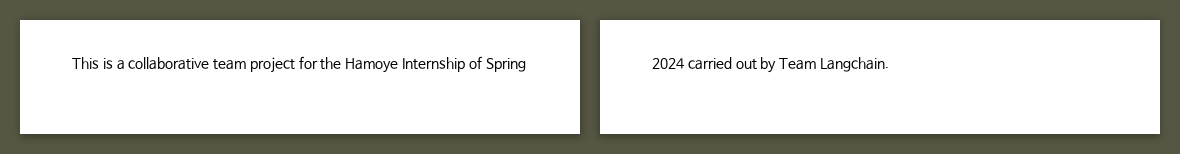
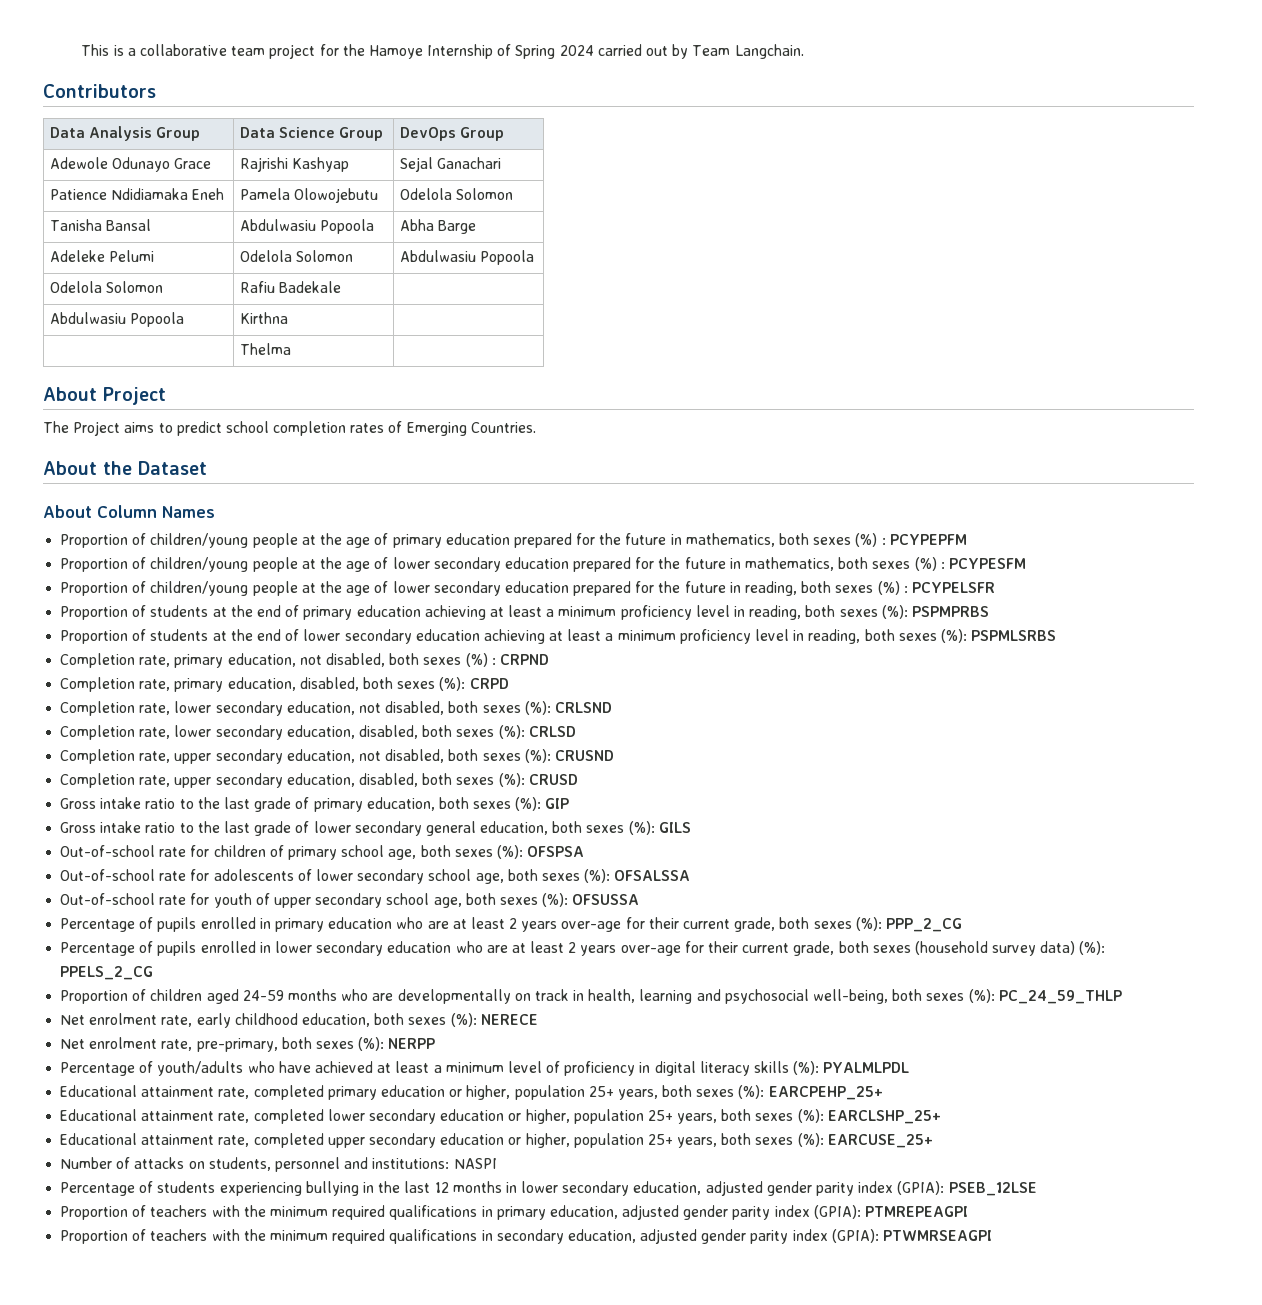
(889, 64) none -> [43,84,156,98] [49,126,200,141] [239,127,383,141] [399,127,504,141] [49,157,211,172] [239,157,349,172] [399,157,501,172] [49,188,224,200] [239,188,378,203] [399,188,513,200] [49,219,151,231] [239,219,374,234] [399,219,476,234] [49,250,154,262] [239,250,353,262] [399,250,534,265] [49,281,163,293] [239,281,341,293] [49,312,184,327] [239,312,288,324] [239,343,291,355] [43,387,166,405] [43,421,536,436] [43,461,207,475] [43,505,215,518] [60,533,967,548] [60,557,1026,572] [60,581,995,596] [60,605,989,620] [60,629,1057,644] [60,653,549,668] [60,677,509,692] [60,701,612,716] [60,725,576,740] [60,749,614,764] [60,773,578,788] [60,797,570,812] [60,821,691,836] [60,845,585,860] [60,869,691,884] [60,893,640,908] [60,917,962,932] [60,941,1106,956] [60,966,154,980] [60,989,1122,1004] [60,1013,538,1028] [60,1037,436,1052] [60,1061,910,1076] [60,1085,883,1100] [60,1109,941,1124] [60,1133,933,1148] [60,1157,497,1172] [60,1181,1037,1196] [60,1205,969,1220] [60,1229,993,1244] // Contributors // Data Analysis Group | Data Science Group | DevOps Group // Adewole Odunayo Grace | Rajrishi Kashyap | Sejal Ganachari // Patience Ndidiamaka Eneh | Pamela Olowojebutu | Odelola Solomon // Tanisha Bansal | Abdulwasiu Popoola | Abha Barge // Adeleke Pelumi | Odelola Solomon | Abdulwasiu Popoola // Odelola Solomon | Rafiu Badekale | // Abdulwasiu Popoola | Kirthna | // | Thelma | // About Project // The Project aims to predict school completion rates of Emerging Countries. // About the Dataset // About Column Names // Proportion of children/young people at the age of primary education prepared for the future in mathematics, both sexes (%) : PCYPEPFM // Proportion of children/young people at the age of lower secondary education prepared for the future in mathematics, both sexes (%) : PCYPESFM // Proportion of children/young people at the age of lower secondary education prepared for the future in reading, both sexes (%) : PCYPELSFR // Proportion of students at the end of primary education achieving at least a minimum proficiency level in reading, both sexes (%): PSPMPRBS // Proportion of students at the end of lower secondary education achieving at least a minimum proficiency level in reading, both sexes (%): PSPMLSRBS // Completion rate, primary education, not disabled, both sexes (%) : CRPND // Completion rate, primary education, disabled, both sexes (%): CRPD // Completion rate, lower secondary education, not disabled, both sexes (%): CRLSND // Completion rate, lower secondary education, disabled, both sexes (%): CRLSD // Completion rate, upper secondary education, not disabled, both sexes (%): CRUSND // Completion rate, upper secondary education, disabled, both sexes (%): CRUSD // Gross intake ratio to the last grade of primary education, both sexes (%): GIP // Gross intake ratio to the last grade of lower secondary general education, both sexes (%): GILS // Out-of-school rate for children of primary school age, both sexes (%): OFSPSA // Out-of-school rate for adolescents of lower secondary school age, both sexes (%): OFSALSSA // Out-of-school rate for youth of upper secondary school age, both sexes (%): OFSUSSA // Percentage of pupils enrolled in primary education who are at least 2 years over-age for their current grade, both sexes (%): PPP_2_CG // Percentage of pupils enrolled in lower secondary education who are at least 2 years over-age for their current grade, both sexes (household survey data) (%): PPELS_2_CG // Proportion of children aged 24-59 months who are developmentally on track in health, learning and psychosocial well-being, both sexes (%): PC_24_59_THLP // Net enrolment rate, early childhood education, both sexes (%): NERECE // Net enrolment rate, pre-primary, both sexes (%): NERPP // Percentage of youth/adults who have achieved at least a minimum level of proficiency in digital literacy skills (%): PYALMLPDL // Educational attainment rate, completed primary education or higher, population 25+ years, both sexes (%): EARCPEHP_25+ // Educational attainment rate, completed lower secondary education or higher, population 25+ years, both sexes (%): EARCLSHP_25+ // Educational attainment rate, completed upper secondary education or higher, population 25+ years, both sexes (%): EARCUSE_25+ // Number of attacks on students, personnel and institutions: NASPI // Percentage of students experiencing bullying in the last 12 months in lower secondary education, adjusted gender parity index (GPIA): PSEB_12LSE // Proportion of teachers with the minimum required qualifications in primary education, adjusted gender parity index (GPIA): PTMREPEAGPI // Proportion of teachers with the minimum required qualifications in secondary education, adjusted gender parity index (GPIA): PTWMRSEAGPI

